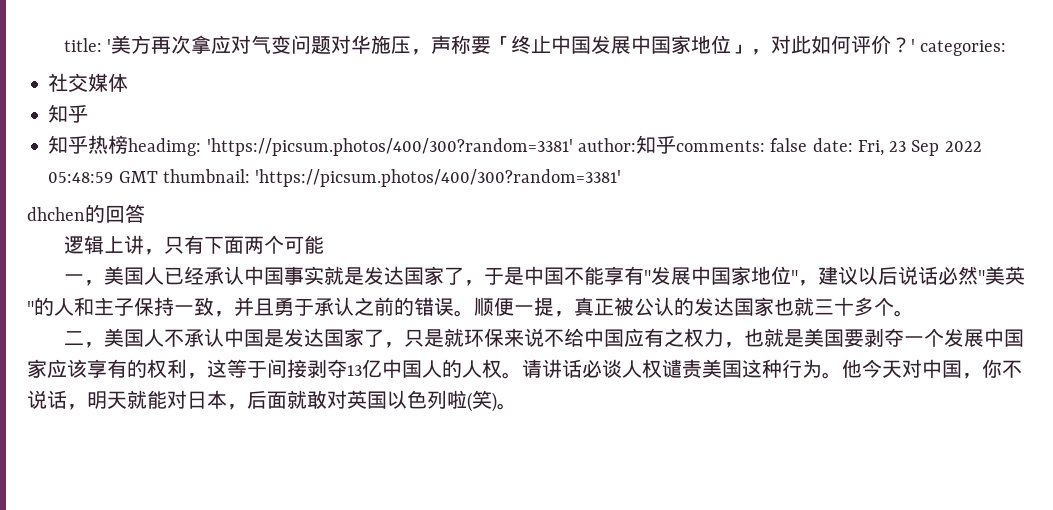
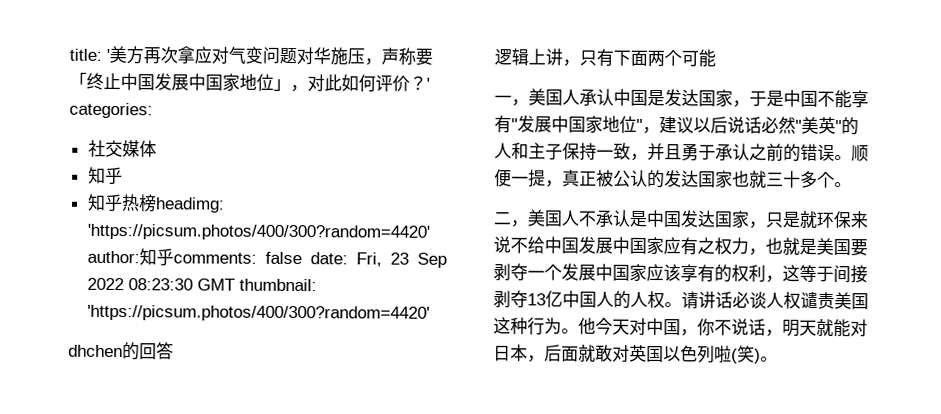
[206,138,573,156] 'https://picsum.photos/400/300?random=3381' -> [86,223,430,241] 'https://picsum.photos/400/300?random=4420'
[48,172,114,183] 05:48:59 -> [127,278,193,291] 08:23:30
[255,169,622,187] 'https://picsum.photos/400/300?random=3381' -> [86,304,430,322] 'https://picsum.photos/400/300?random=4420'
[163,266,464,285] 已经承认中国事实就是发达国家了 -> [579,88,733,108] 承认中国是发达国家
[223,328,384,347] 中国是发达国家了 -> [629,209,749,229] 是中国发达国家
(624, 338) none -> [578,236,664,256] 发展中国家

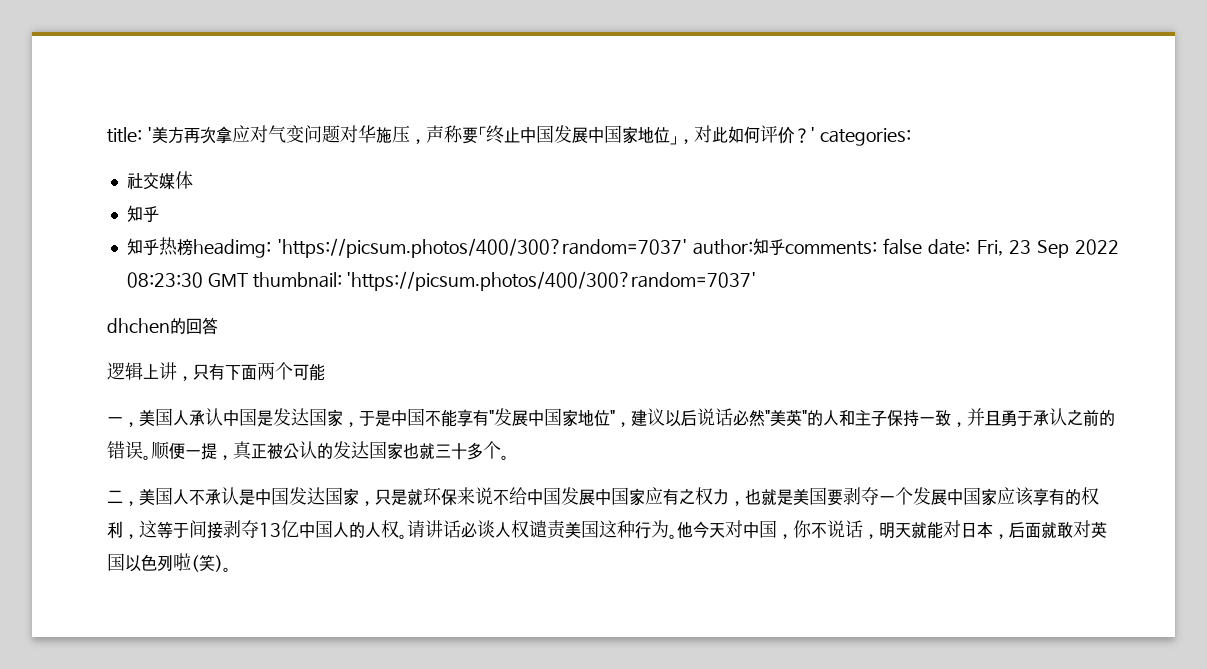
[86,223,430,241] 'https://picsum.photos/400/300?random=4420' -> [276,238,687,258] 'https://picsum.photos/400/300?random=7037'
[86,304,430,322] 'https://picsum.photos/400/300?random=4420' -> [346,271,757,291] 'https://picsum.photos/400/300?random=7037'

